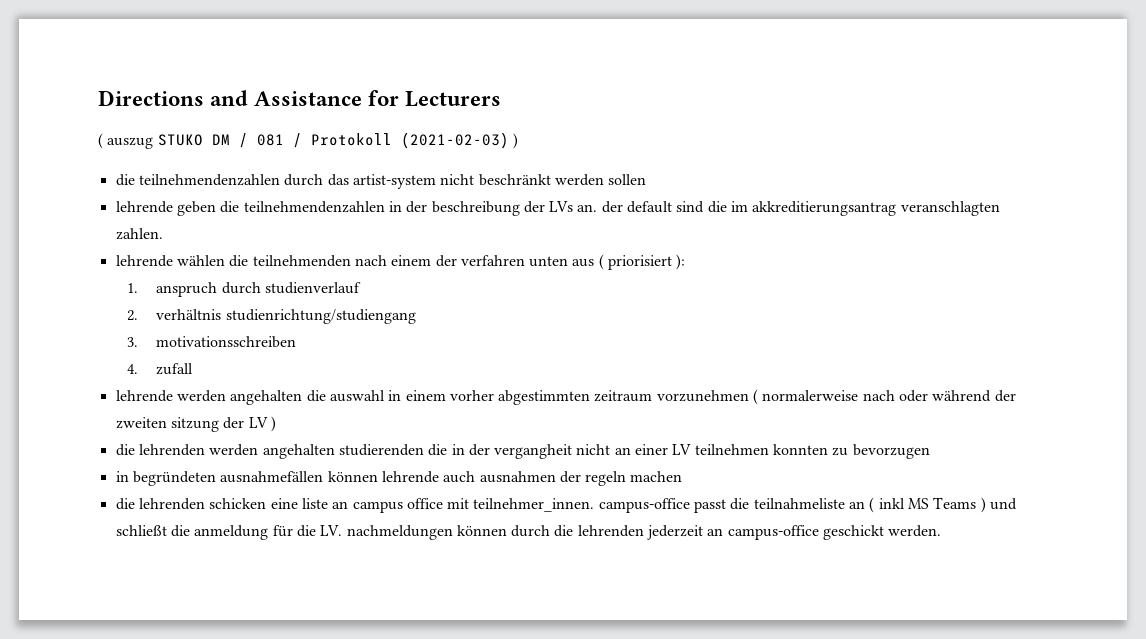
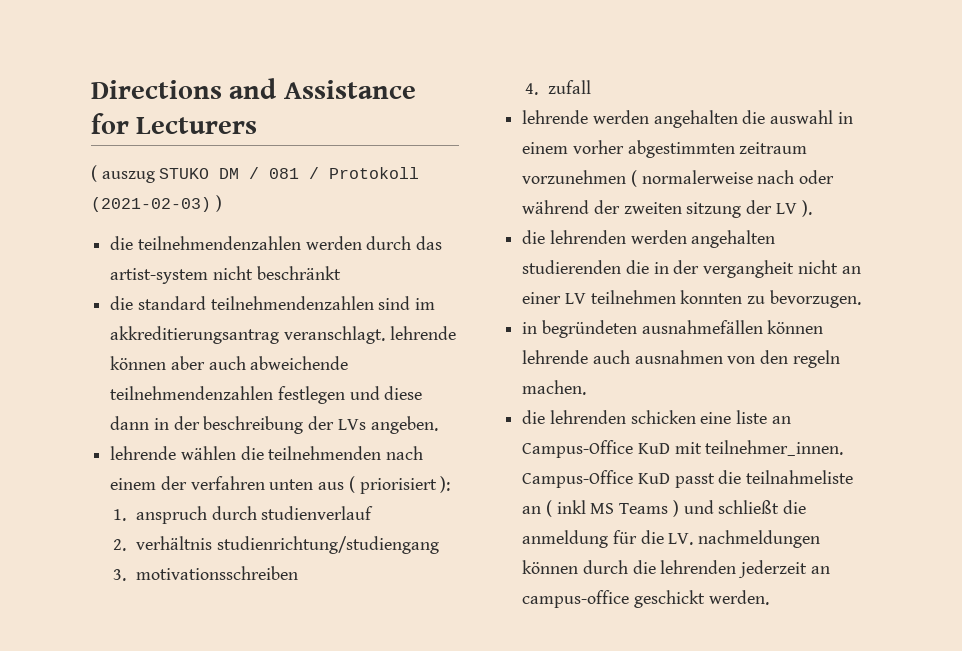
(280, 180) none -> [305,236,362,250] werden
[554,174,647,186] [115,201,385,216] werden sollen // lehrende geben die teilnehmendenzahlen -> [110,296,436,310] [110,326,456,344] [110,356,349,370] [110,386,423,404] [110,416,150,430] // die standard teilnehmendenzahlen sind im akkreditierungsantrag veranschlagt. lehrende können aber auch abweichende teilnehmendenzahlen festlegen und diese dann
[577,201,1000,216] [115,228,163,240] an. der default sind die im akkreditierungsantrag veranschlagten zahlen. -> [370,416,438,434] angeben.
[270,416,276,432] ) -> [801,200,812,217] ).
[852,444,930,459] bevorzugen -> [769,290,861,308] bevorzugen.
[559,471,683,486] der regeln machen -> [727,350,840,368] [522,380,587,395] von den regeln machen.
[352,498,690,513] campus office mit teilnehmer_innen. campus-office -> [522,440,844,458] [522,470,670,488] Campus-Office KuD mit teilnehmer_innen. Campus-Office KuD

